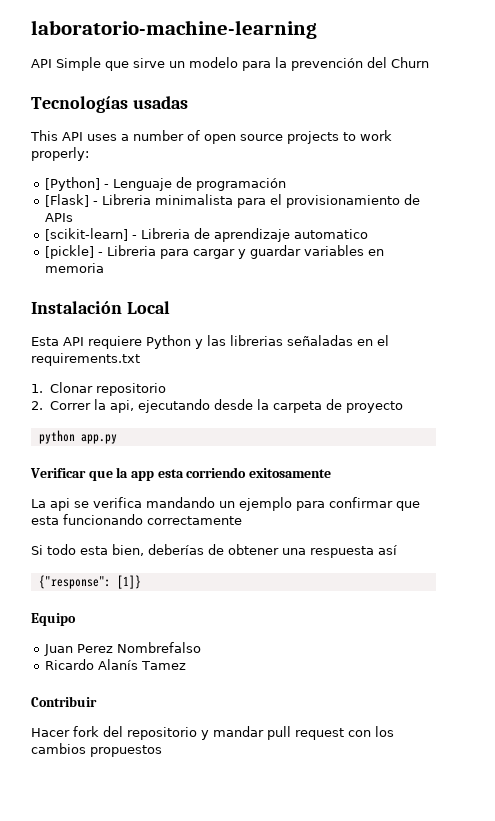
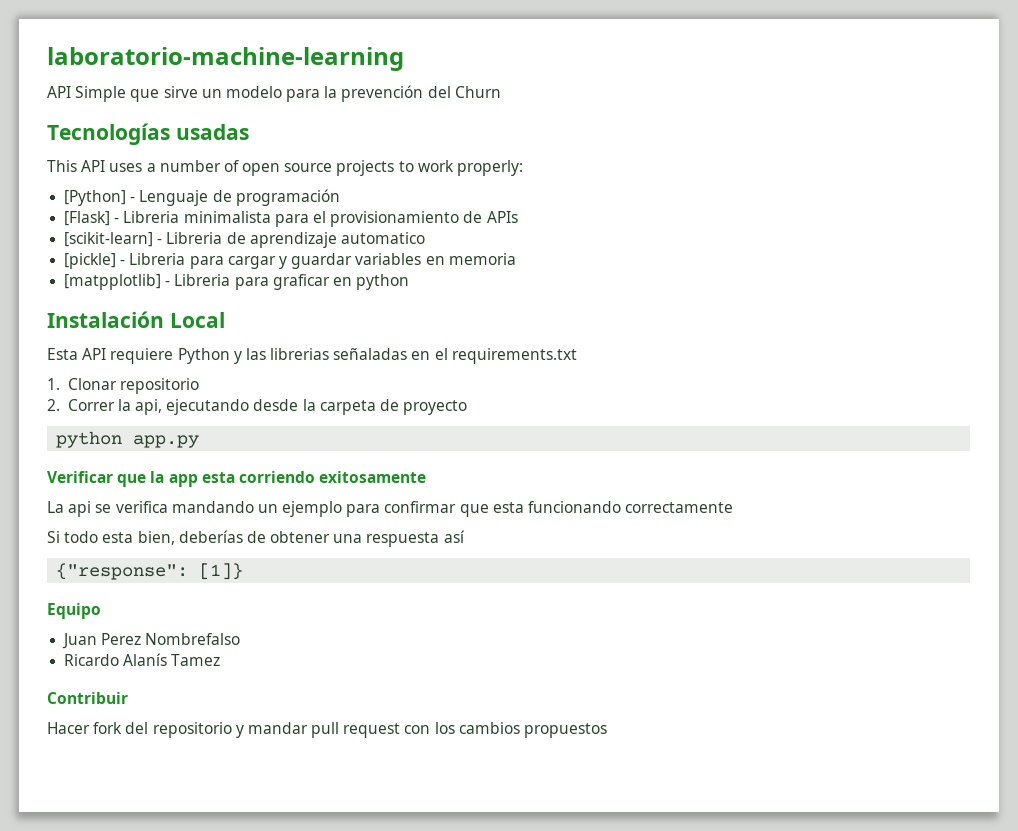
(104, 268) none -> [64,274,410,290] // [matpplotlib] - Libreria para graficar en python

